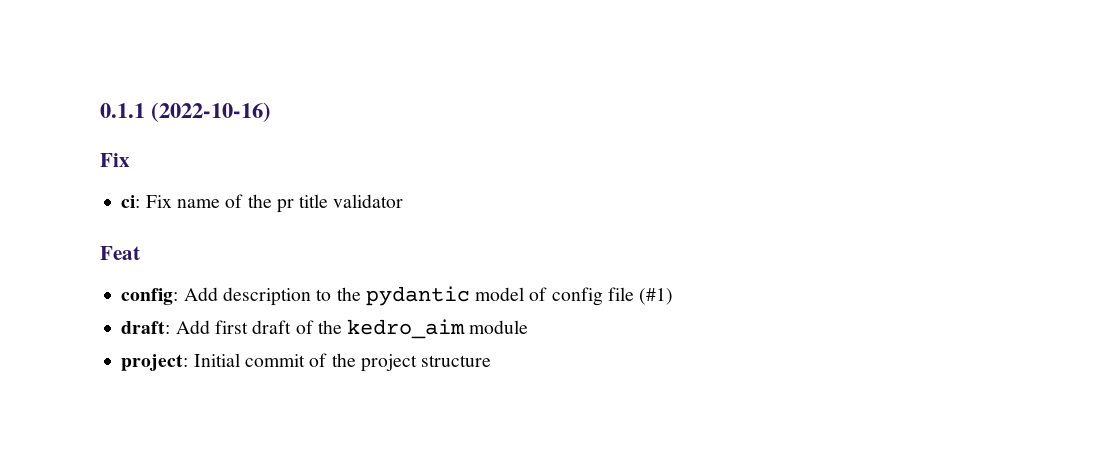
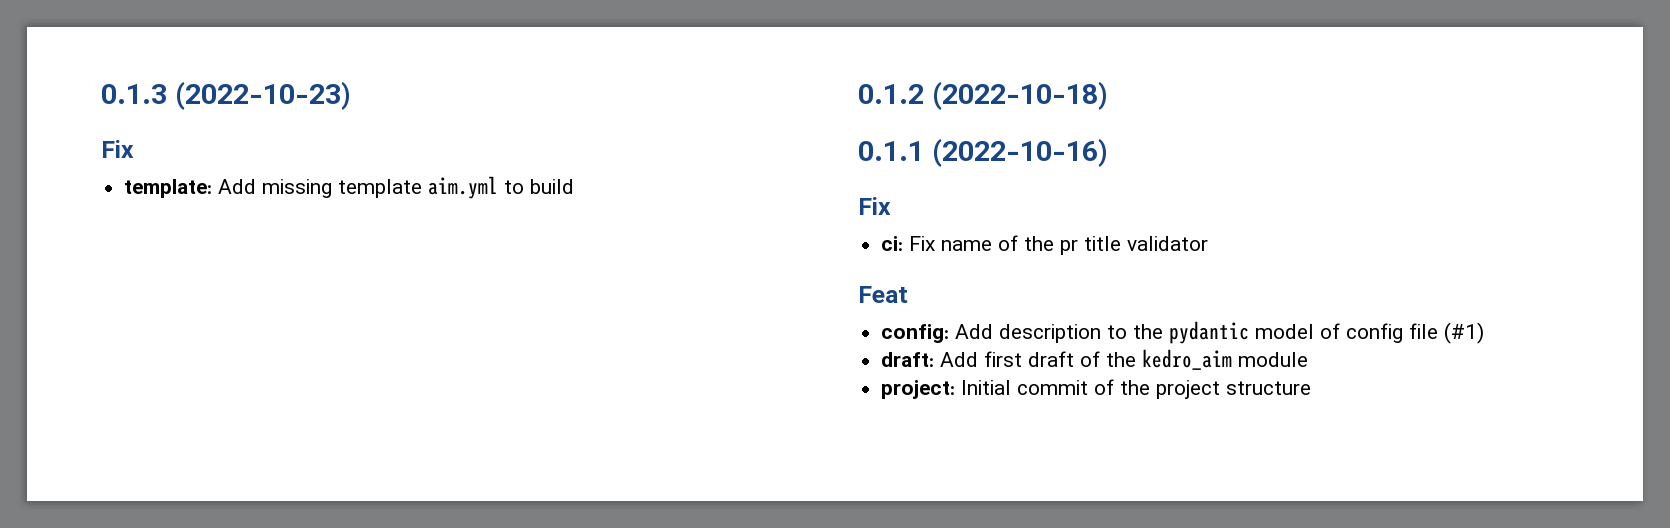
(100, 110) none -> [101,81,351,110] [101,140,134,158] [124,176,575,199] [858,81,1108,110] 0.1.3 (2022-10-23) // Fix // template: Add missing template aim.yml to build // 0.1.2 (2022-10-18) //

